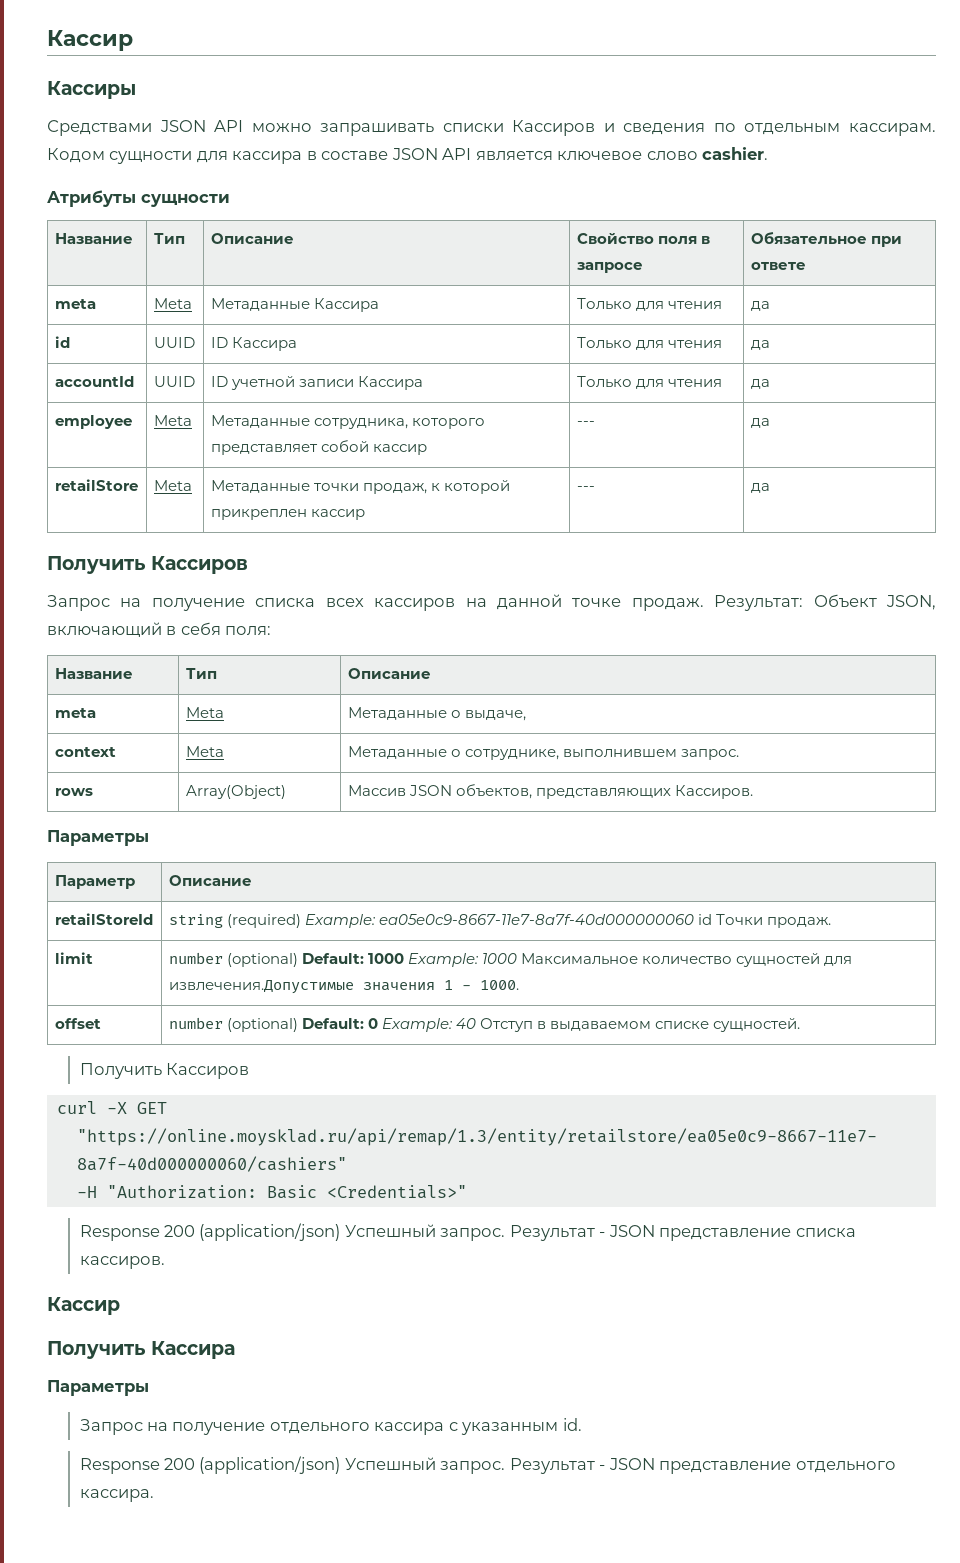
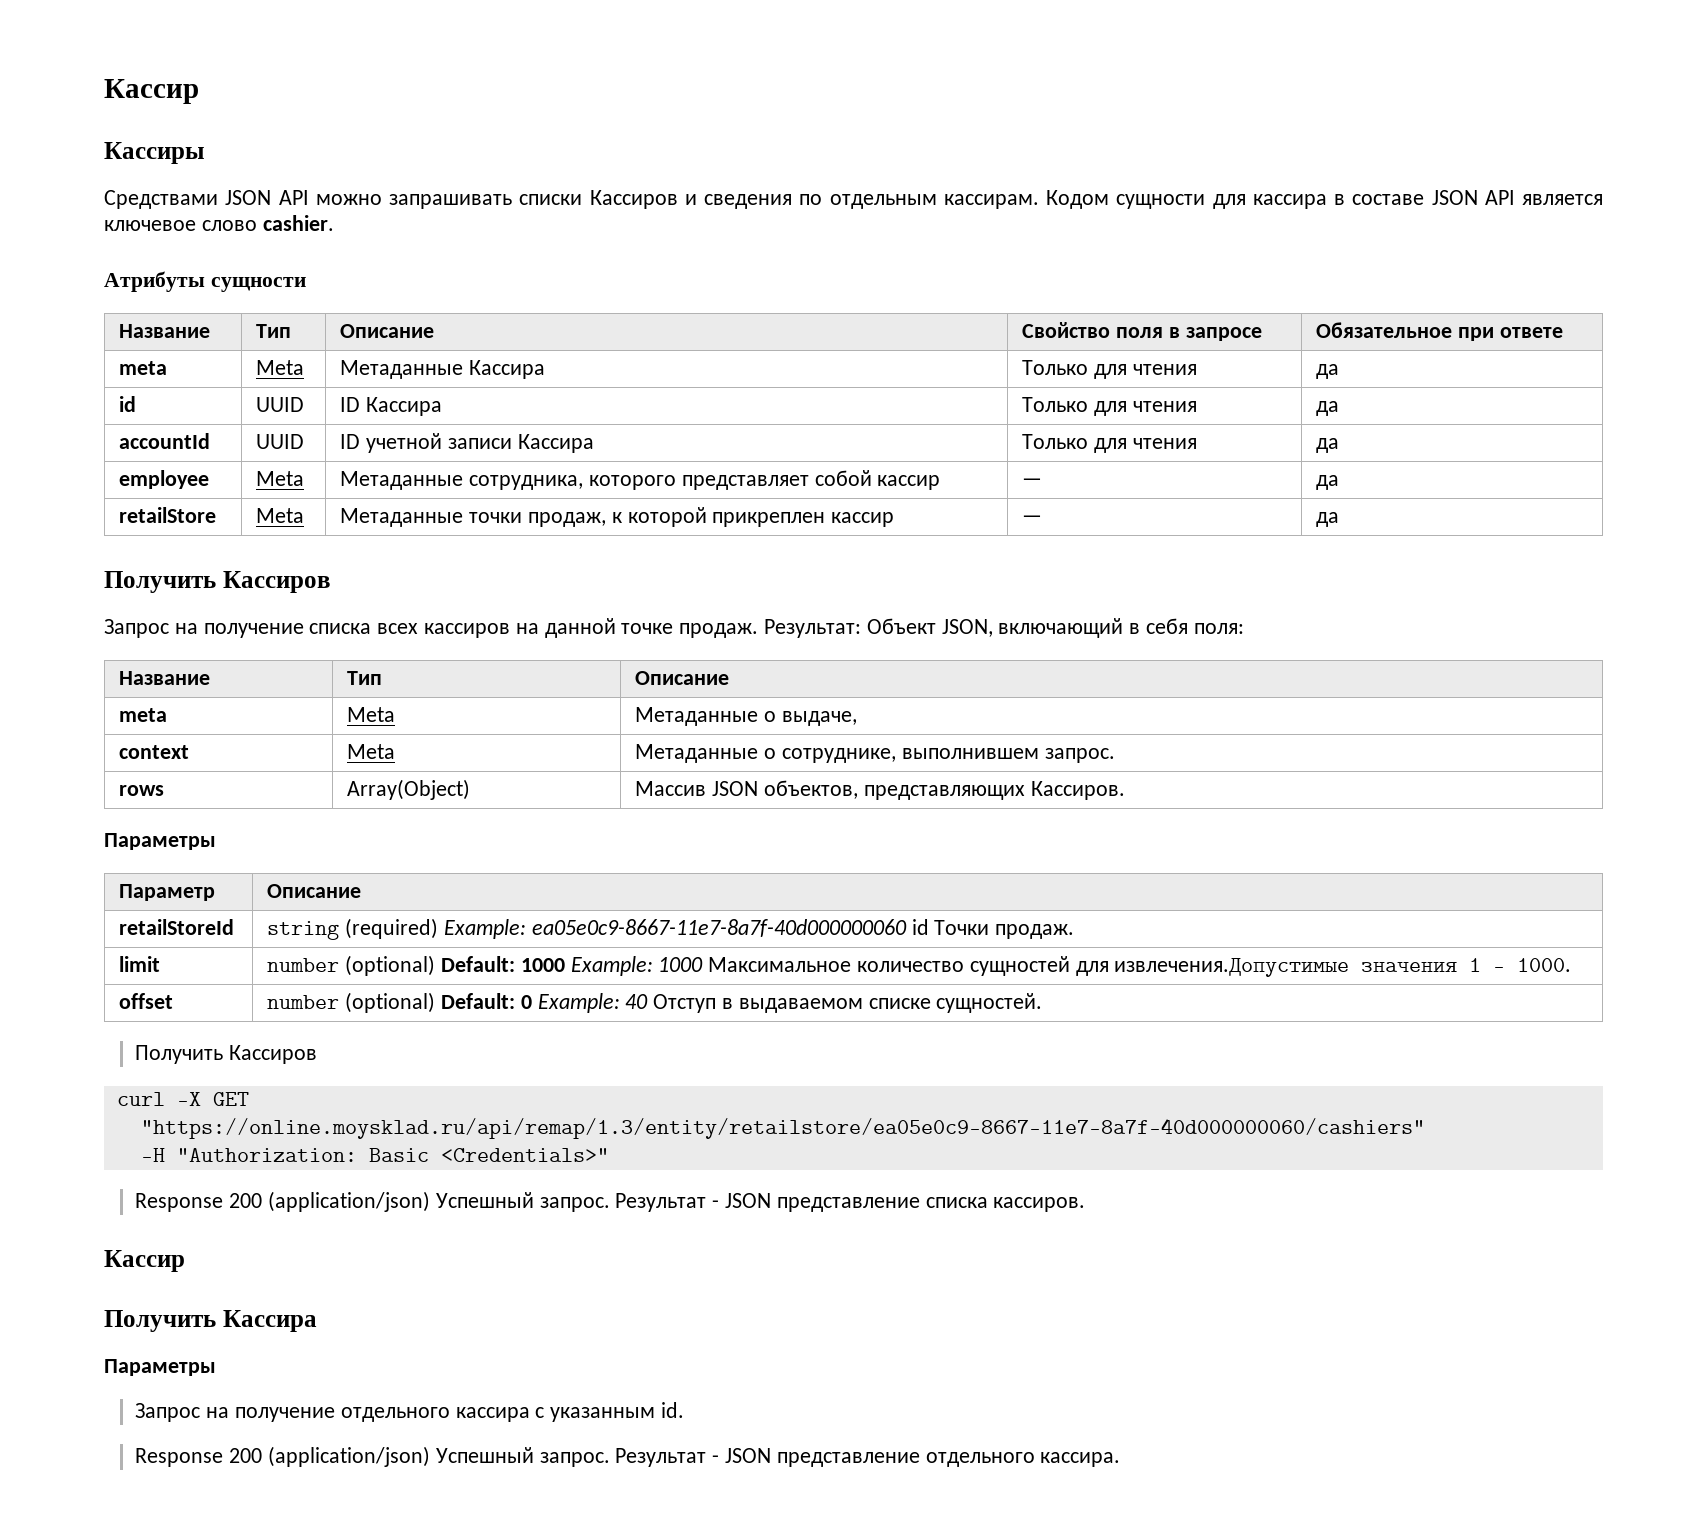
[576,421,595,426] --- -> [1022,478,1043,486] —
[576,486,595,491] --- -> [1022,515,1043,523] —

